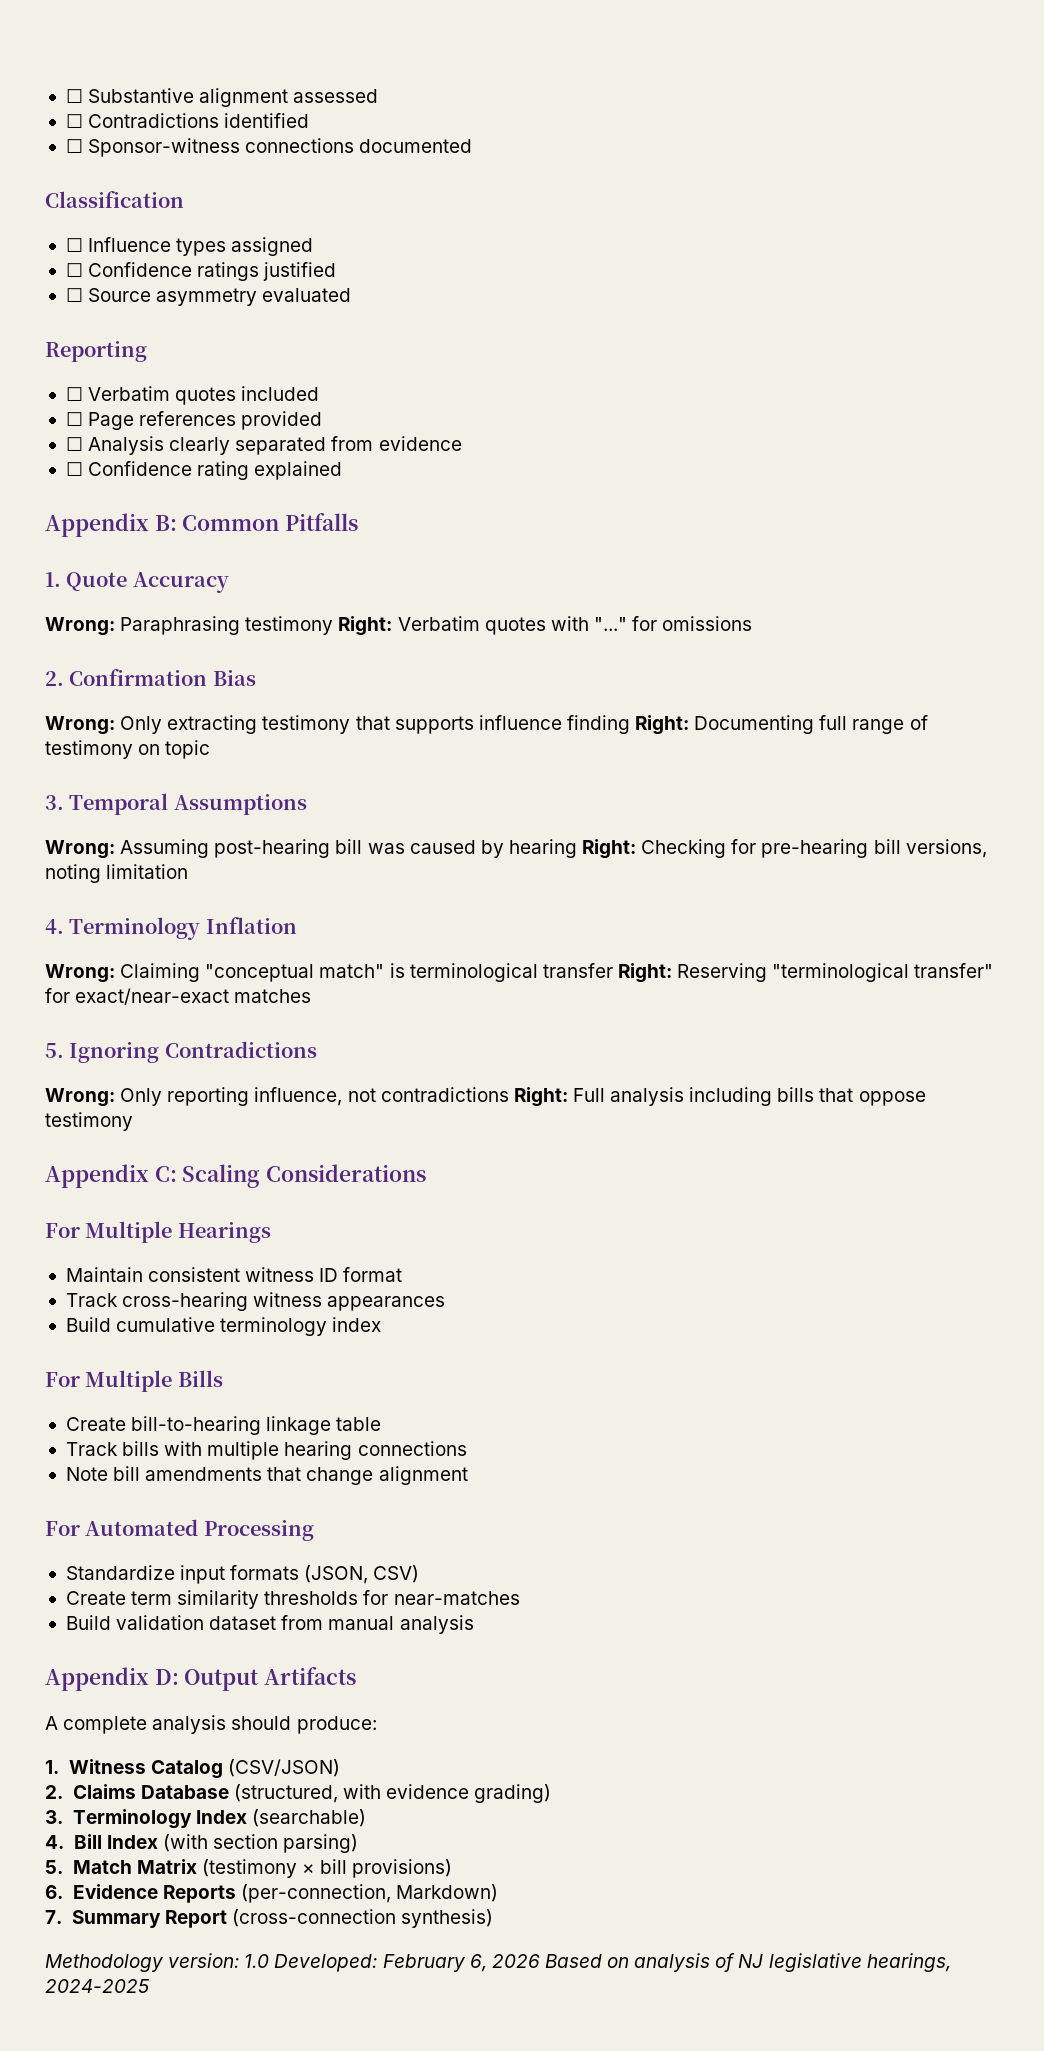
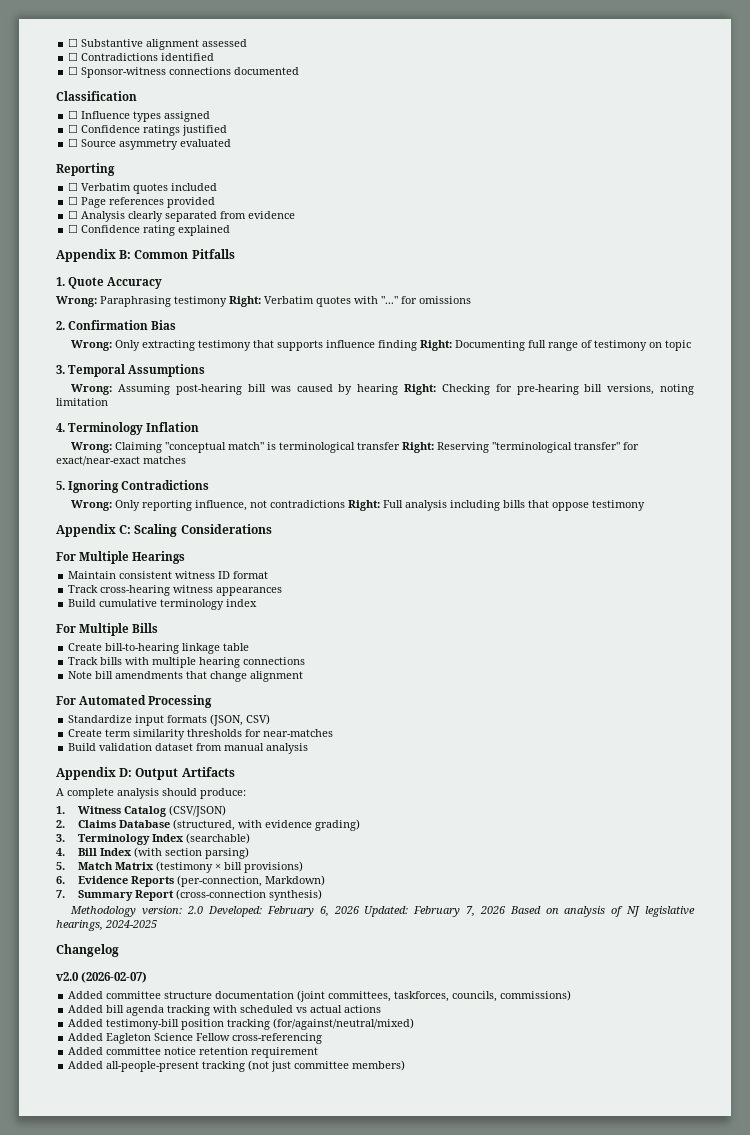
[244,1954,270,1968] 1.0 -> [187,906,204,914] 2.0
(540, 1961) none -> [364,906,506,917] Updated: February 7, 2026
(149, 1986) none -> [56,944,119,957] [56,972,148,983] [68,990,572,1002] [68,1005,382,1016] [68,1018,415,1030] [68,1033,323,1044] [68,1047,319,1058] [68,1060,406,1072] // Changelog // v2.0 (2026-02-07) // Added committee structure documentation (joint committees, taskforces, councils, commissions) // Added bill agenda tracking with scheduled vs actual actions // Added testimony-bill position tracking (for/against/neutral/mixed) // Added Eagleton Science Fellow cross-referencing // Added committee notice retention requirement // Added all-people-present tracking (not just committee members)

